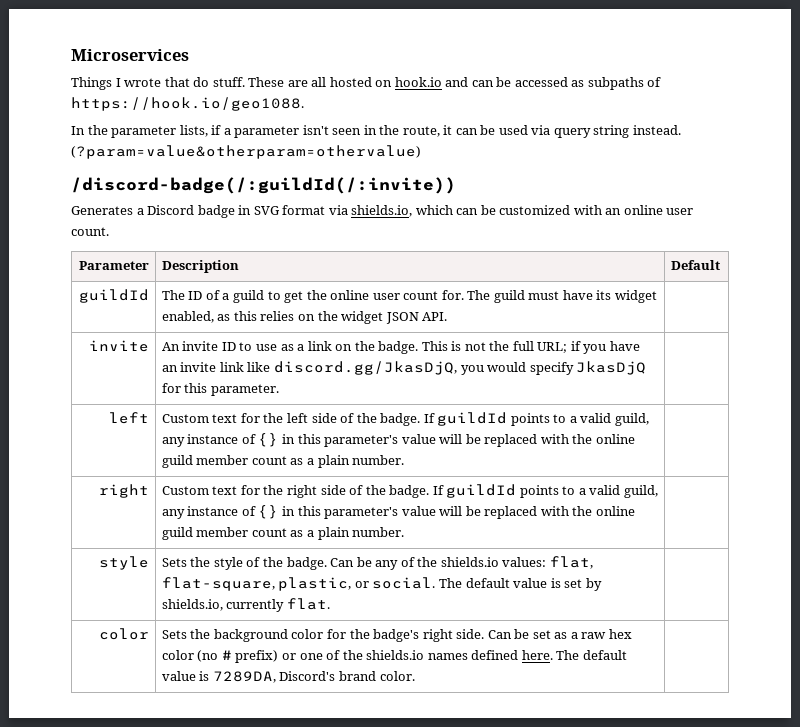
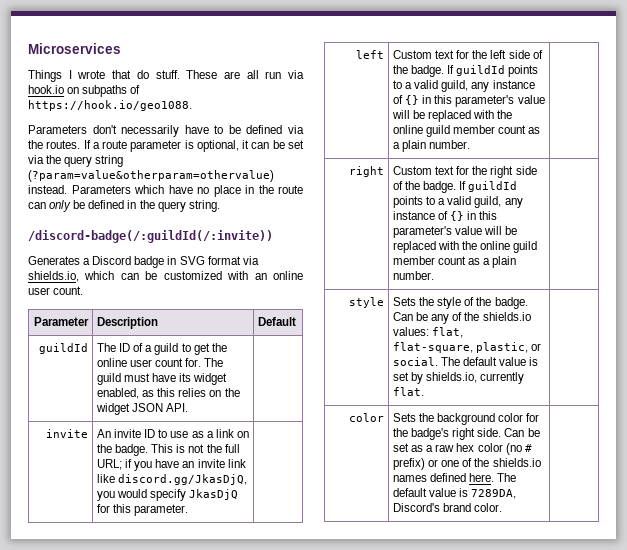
[329,77,662,90] [71,97,304,111] [71,125,681,138] [71,145,421,159] hosted on hook.io and can be accessed as subpaths of https://hook.io/geo1088. // In the parameter lists, if a parameter isn't seen in the route, it can be used via query string instead. (?param=value&otherparam=othervalue) -> [265,70,304,79] [28,85,141,97] [28,100,192,111] [28,125,304,137] [28,140,304,152] [28,155,124,167] [28,170,274,182] [28,185,303,197] [28,200,220,212] run via hook.io on subpaths of https://hook.io/geo1088. // Parameters don't necessarily have to be defined via the routes. If a route parameter is optional, it can be set via the query string (?param=value&otherparam=othervalue) instead. Parameters which have no place in the route can only be defined in the query string.

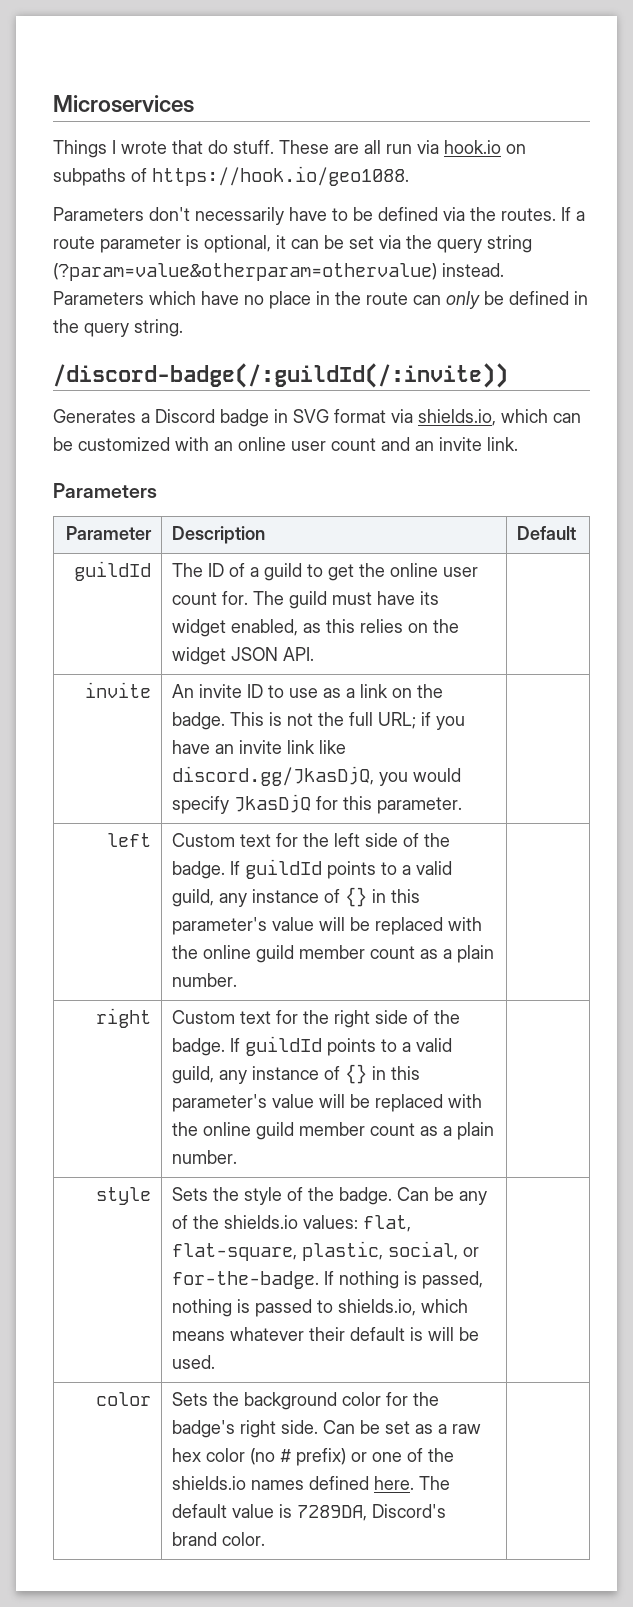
[53,286,84,295] count. -> [331,437,518,451] [53,483,157,498] count and an invite link. // Parameters
[531,343,542,351] [392,357,539,366] [392,372,525,384] [392,387,424,396] or social. The default value is set by shields.io, currently flat. -> [388,1241,480,1260] [172,1271,484,1289] [172,1299,469,1317] [172,1327,480,1341] [172,1355,216,1369] social, or for-the-badge. If nothing is passed, nothing is passed to shields.io, which means whatever their default is will be used.

